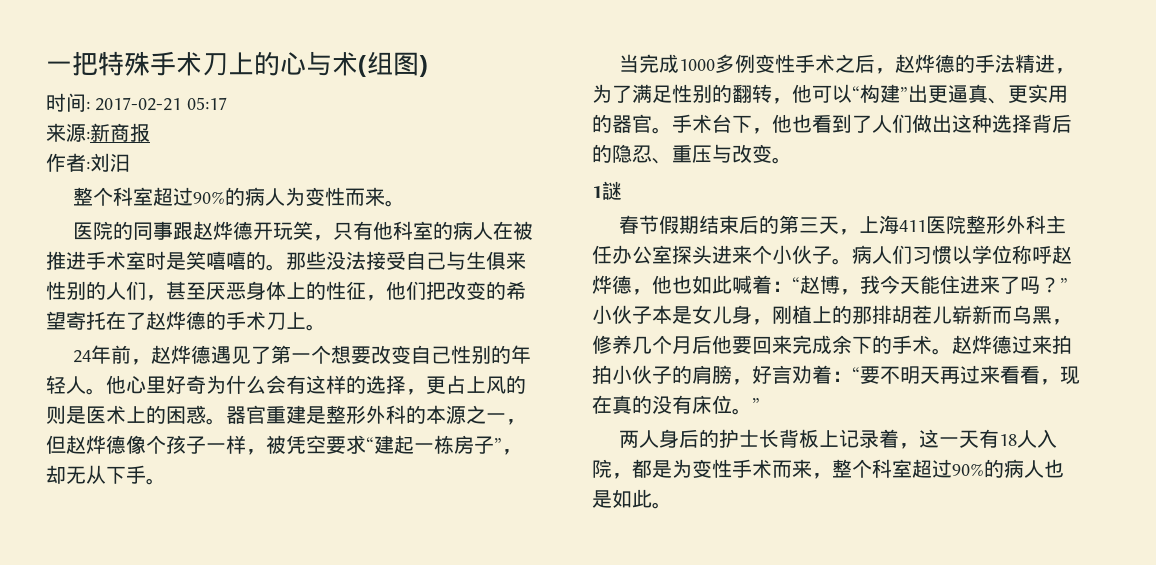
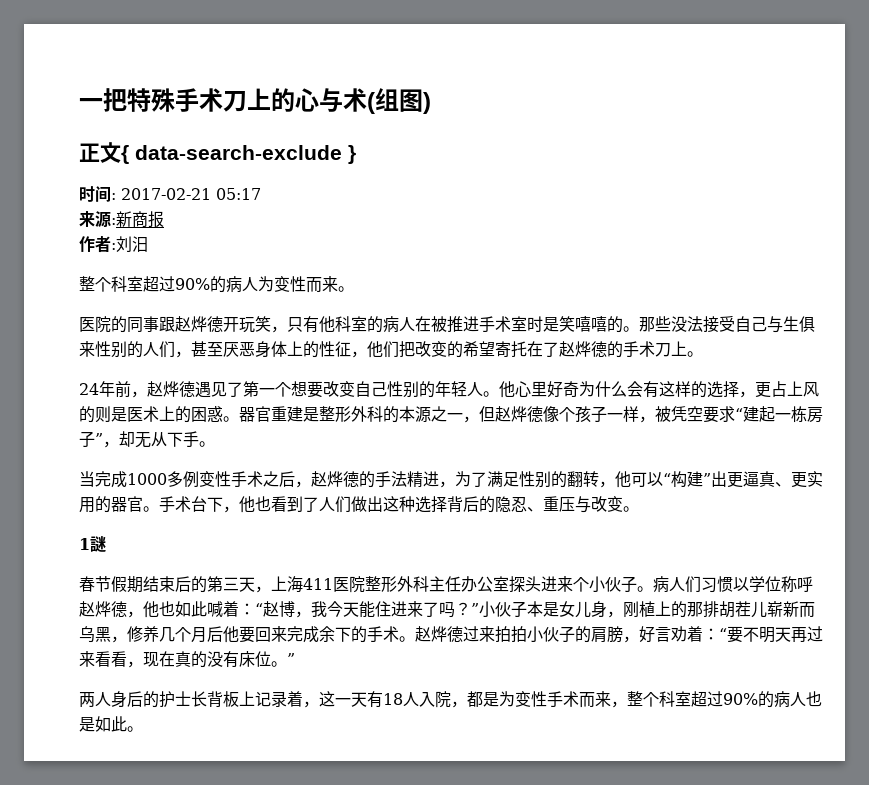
(428, 66) none -> [79,142,356,164] // 正文{ data-search-exclude }

